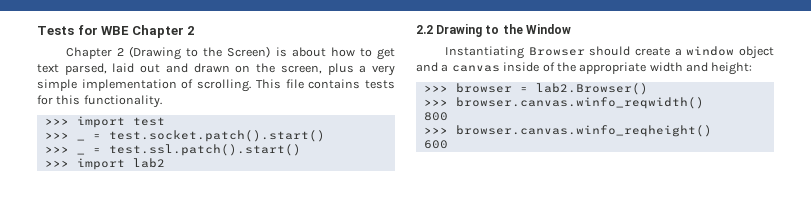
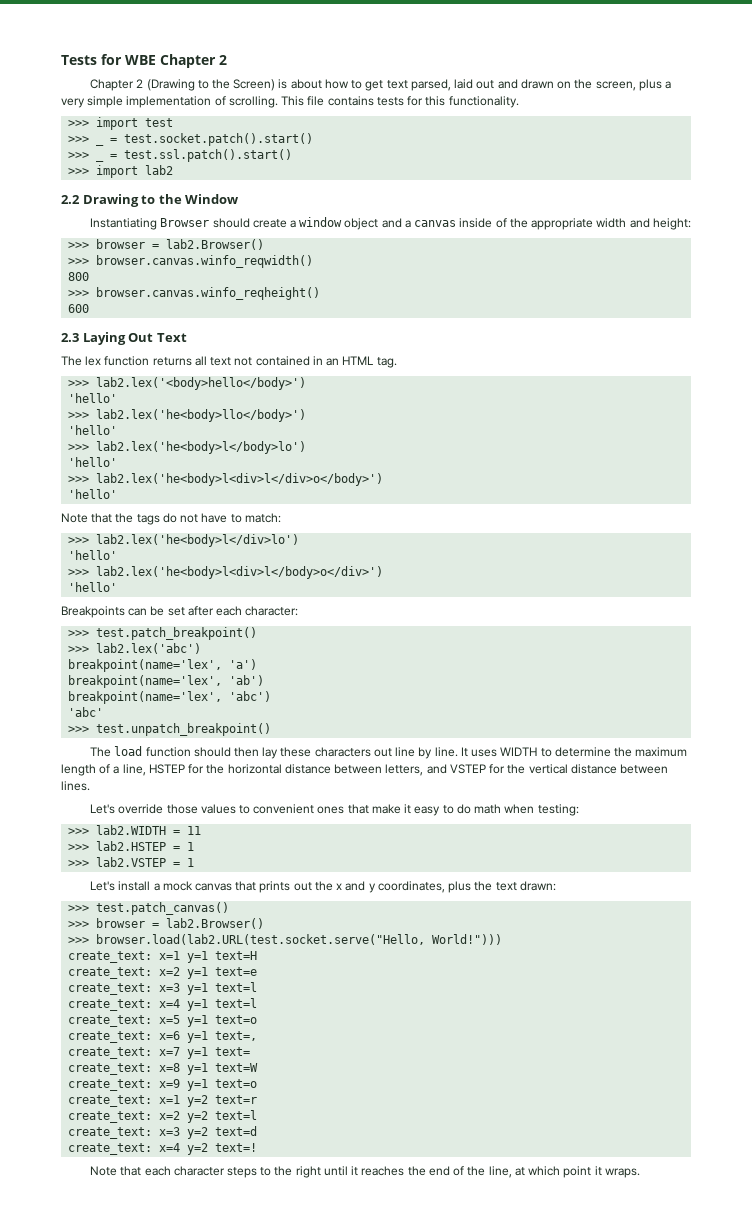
(448, 144) none -> [61,332,187,345] [61,356,397,368] [68,377,307,390] [68,393,118,403] [68,409,307,422] [68,425,118,435] [68,441,307,454] [68,457,118,467] [68,473,384,486] [68,489,118,499] [61,513,281,525] [68,534,300,547] [68,550,118,560] [68,566,384,579] [68,582,118,592] [61,606,299,618] [68,627,258,640] [68,643,202,654] [68,659,258,672] [68,675,265,688] [68,691,272,704] [68,707,104,717] [68,723,272,736] [90,746,688,759] [61,764,669,776] [61,781,90,791] [90,804,579,816] [68,825,202,835] [68,841,195,851] [68,857,195,867] [90,881,556,893] [68,902,230,915] [68,918,265,929] [68,934,503,945] [68,951,258,963] [68,967,258,979] [68,982,258,995] [68,998,258,1011] [68,1015,258,1027] [68,1031,258,1043] [68,1047,251,1059] [68,1063,259,1075] [68,1079,258,1091] [68,1095,258,1107] [68,1110,258,1123] [68,1126,258,1139] [68,1143,258,1155] [90,1166,640,1178] // 2.3 Laying Out Text // The lex function returns all text not contained in an HTML tag. // >>> lab2.lex('<body>hello</body>') // 'hello' // >>> lab2.lex('he<body>llo</body>') // 'hello' // >>> lab2.lex('he<body>l</body>lo') // 'hello' // >>> lab2.lex('he<body>l<div>l</div>o</body>') // 'hello' // Note that the tags do not have to match: // >>> lab2.lex('he<body>l</div>lo') // 'hello' // >>> lab2.lex('he<body>l<div>l</body>o</div>') // 'hello' // Breakpoints can be set after each character: // >>> test.patch_breakpoint() // >>> lab2.lex('abc') // breakpoint(name='lex', 'a') // breakpoint(name='lex', 'ab') // breakpoint(name='lex', 'abc') // 'abc' // >>> test.unpatch_breakpoint() // The load function should then lay these characters out line by line. It uses WIDTH to determine the maximum length of a line, HSTEP for the horizontal distance between letters, and VSTEP for the vertical distance between lines. // Let's override those values to convenient ones that make it easy to do math when testing: // >>> lab2.WIDTH = 11 // >>> lab2.HSTEP = 1 // >>> lab2.VSTEP = 1 // Let's install a mock canvas that prints out the x and y coordinates, plus the text drawn: // >>> test.patch_canvas() // >>> browser = lab2.Browser() // >>> browser.load(lab2.URL(test.socket.serve("Hello, World!"))) // create_text: x=1 y=1 text=H // create_text: x=2 y=1 text=e // create_text: x=3 y=1 text=l // create_text: x=4 y=1 text=l // create_text: x=5 y=1 text=o // create_text: x=6 y=1 text=, // create_text: x=7 y=1 text= // create_text: x=8 y=1 text=W // create_text: x=9 y=1 text=o // create_text: x=1 y=2 text=r // create_text: x=2 y=2 text=l // create_text: x=3 y=2 text=d // create_text: x=4 y=2 text=! // Note that each character steps to the right until it reaches the end of the line, at which point it wraps.

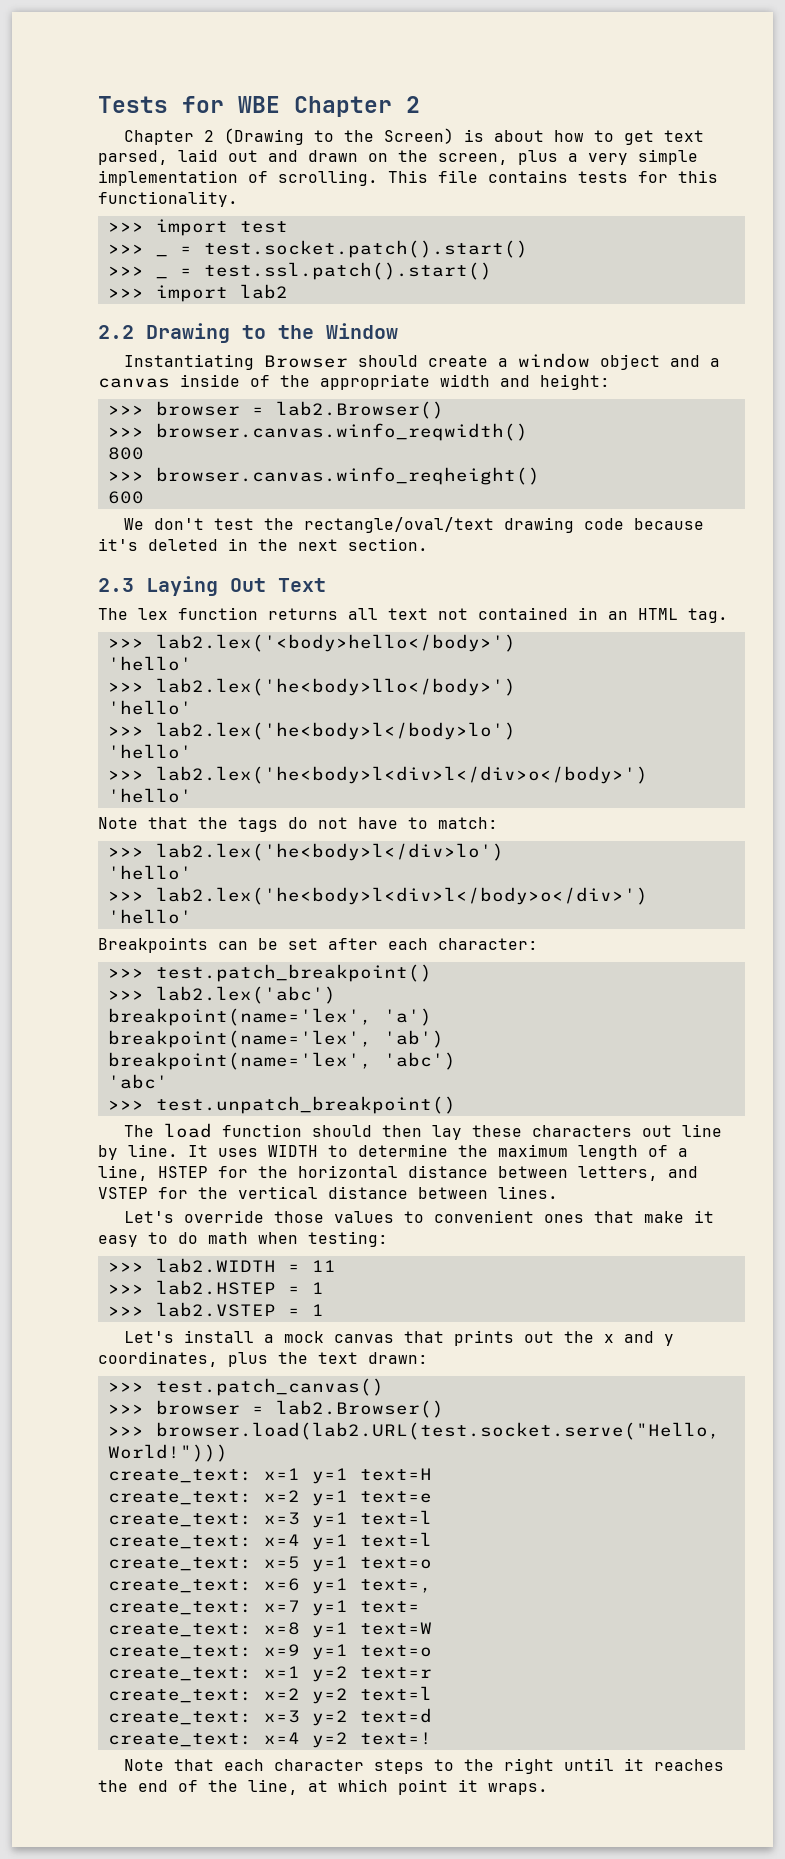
(90, 308) none -> [123,517,704,533] [98,538,428,551] // We don't test the rectangle/oval/text drawing code because it's deleted in the next section.

